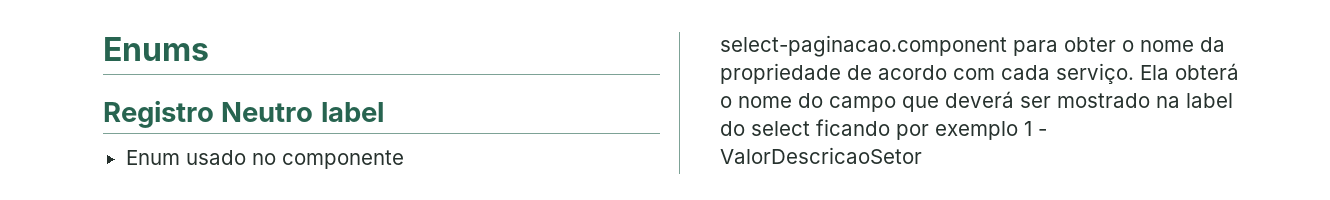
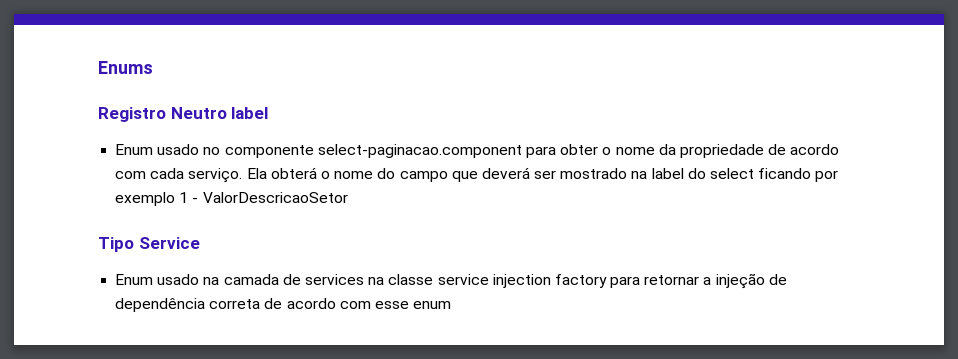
(922, 155) none -> [98,237,200,252] [115,273,787,289] [115,298,452,312] // Tipo Service // Enum usado na camada de services na classe service injection factory para retornar a injeção de dependência correta de acordo com esse enum

